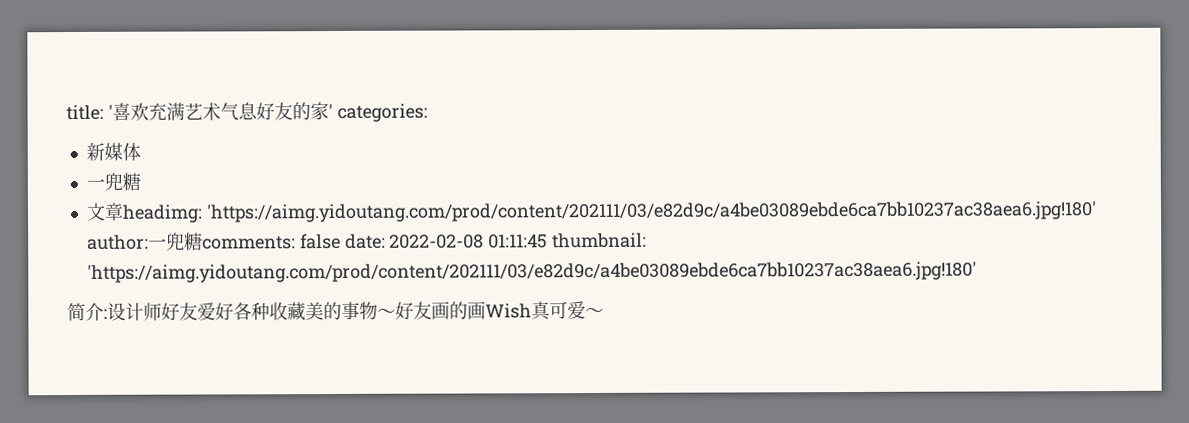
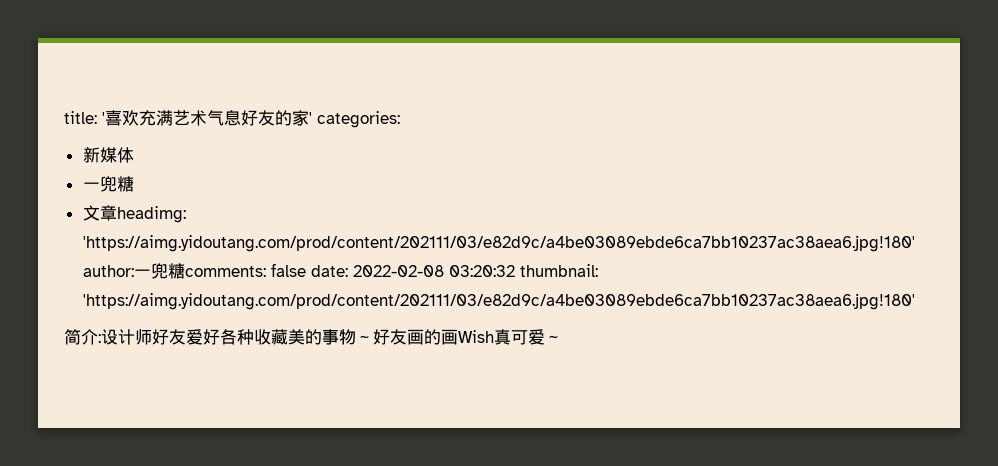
[488,234,549,249] 01:11:45 -> [448,265,515,277] 03:20:32

